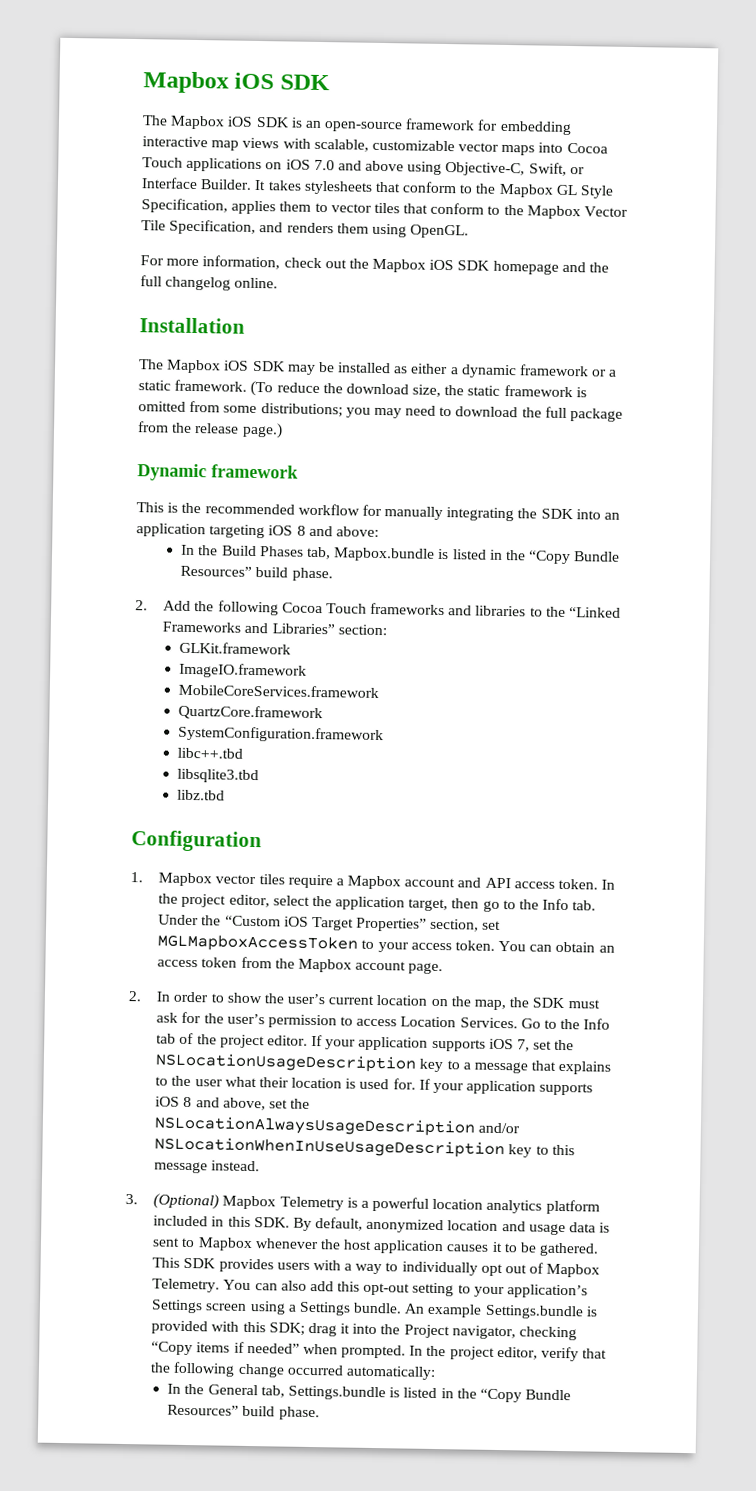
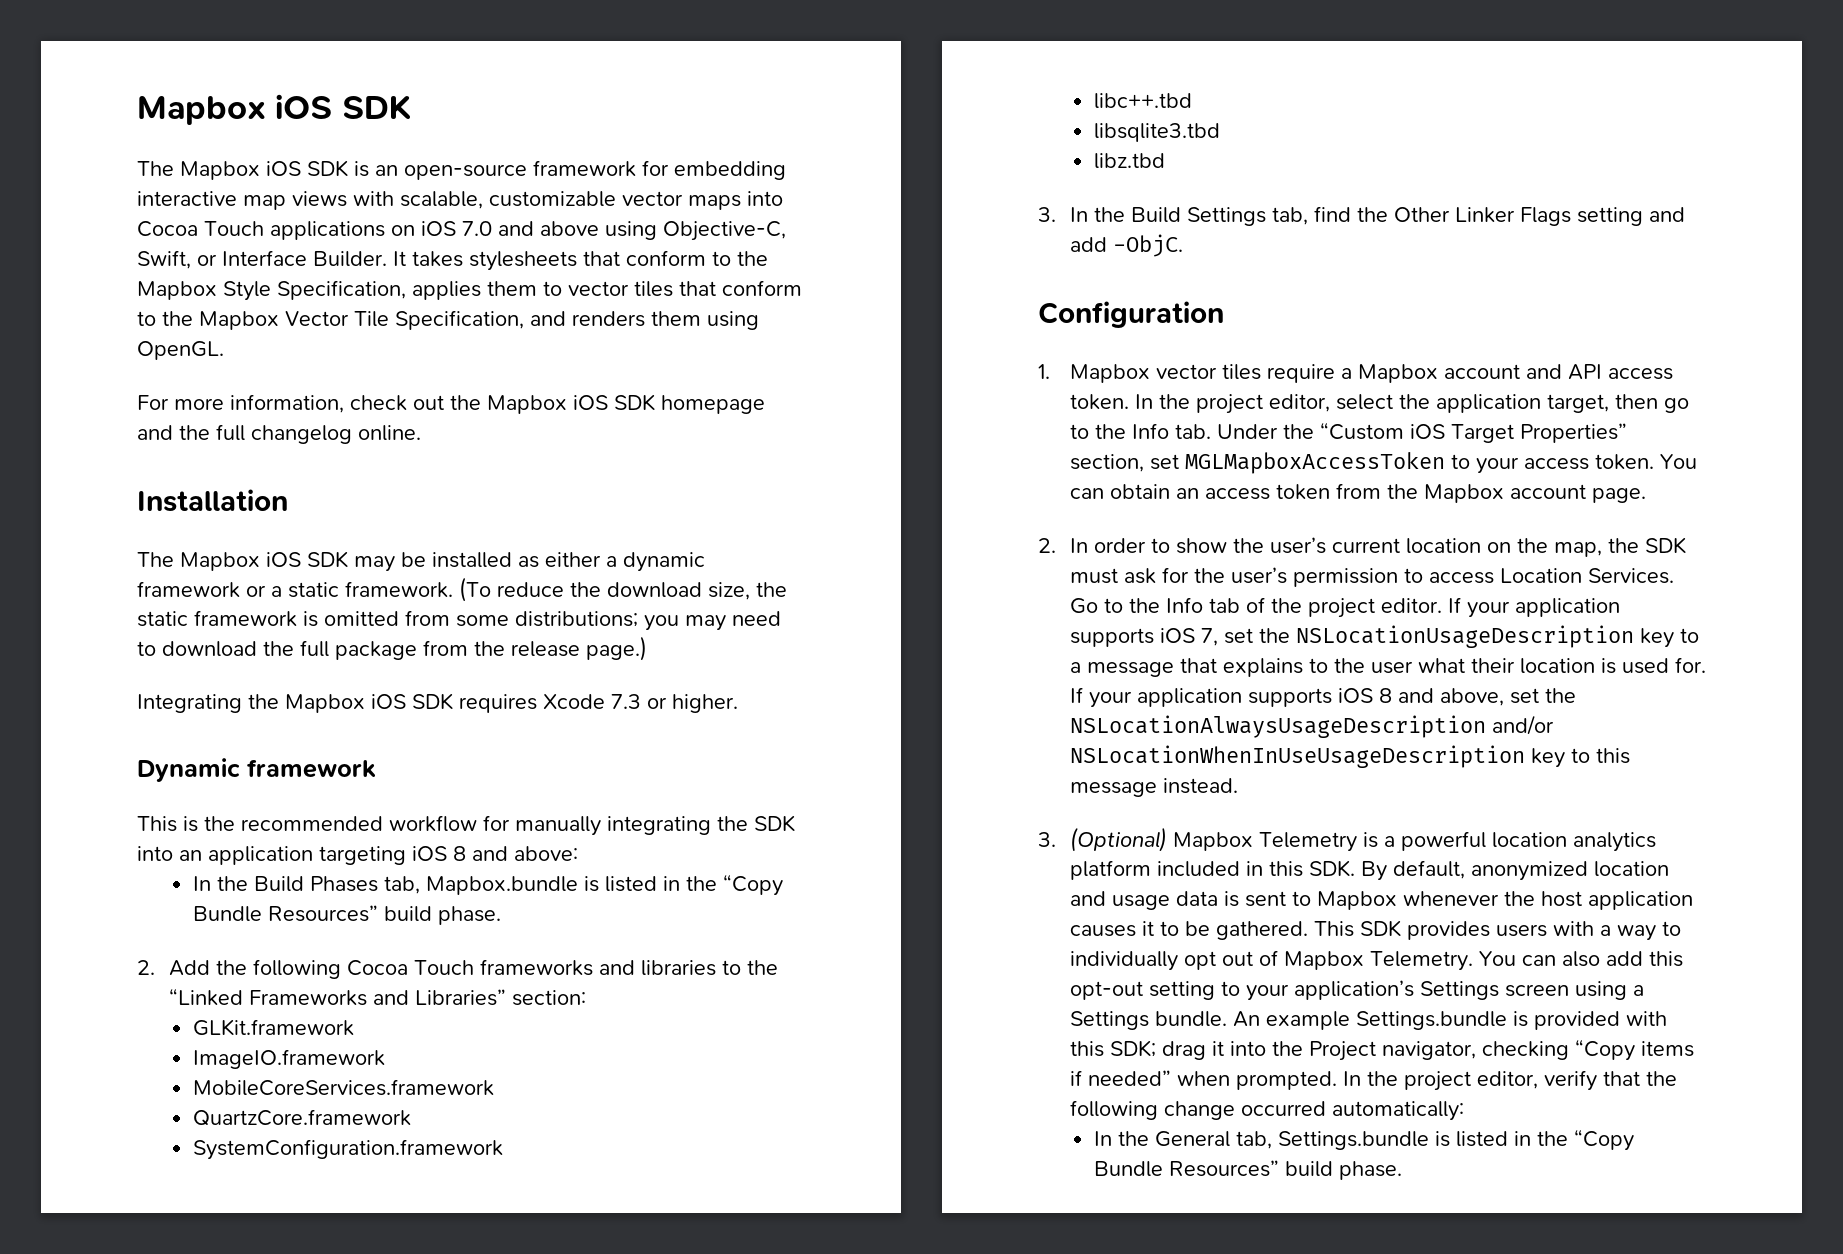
[555,184,578,196] GL -> (217, 290) none
(283, 430) none -> [137,693,738,713] // Integrating the Mapbox iOS SDK requires Xcode 7.3 or higher.
(226, 795) none -> [1038,206,1685,226] [1069,234,1183,257] // 3. In the Build Settings tab, find the Other Linker Flags setting and add -ObjC.

